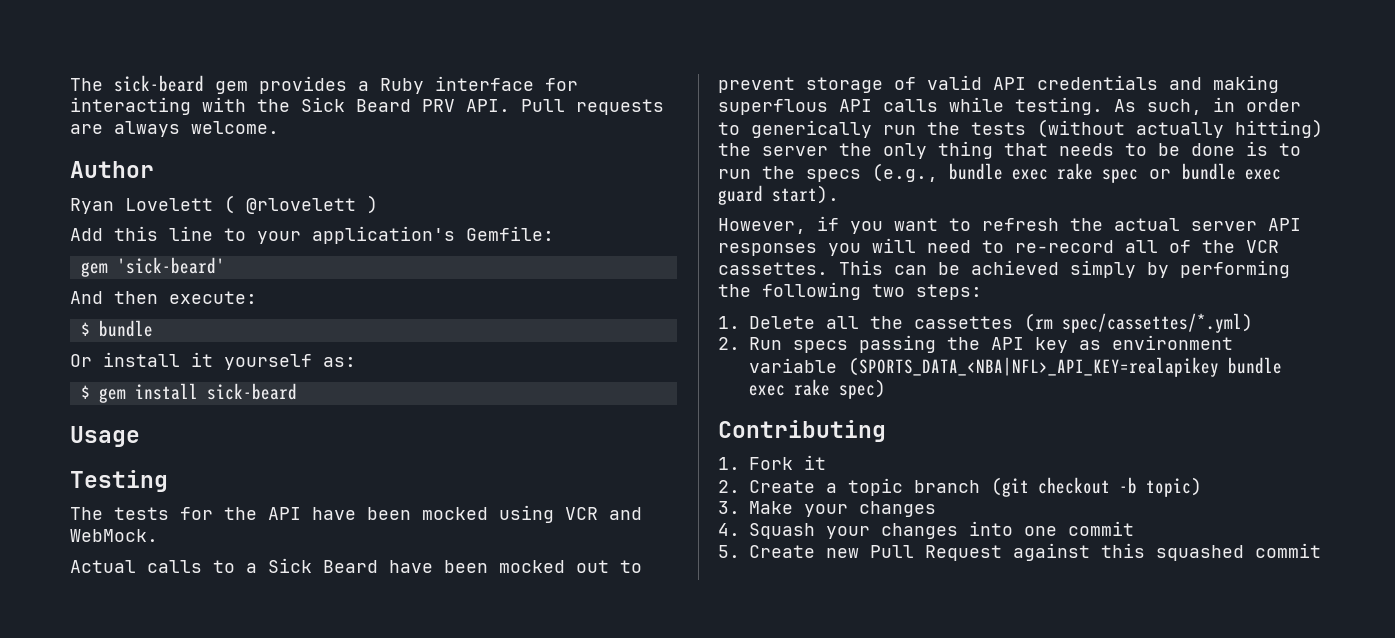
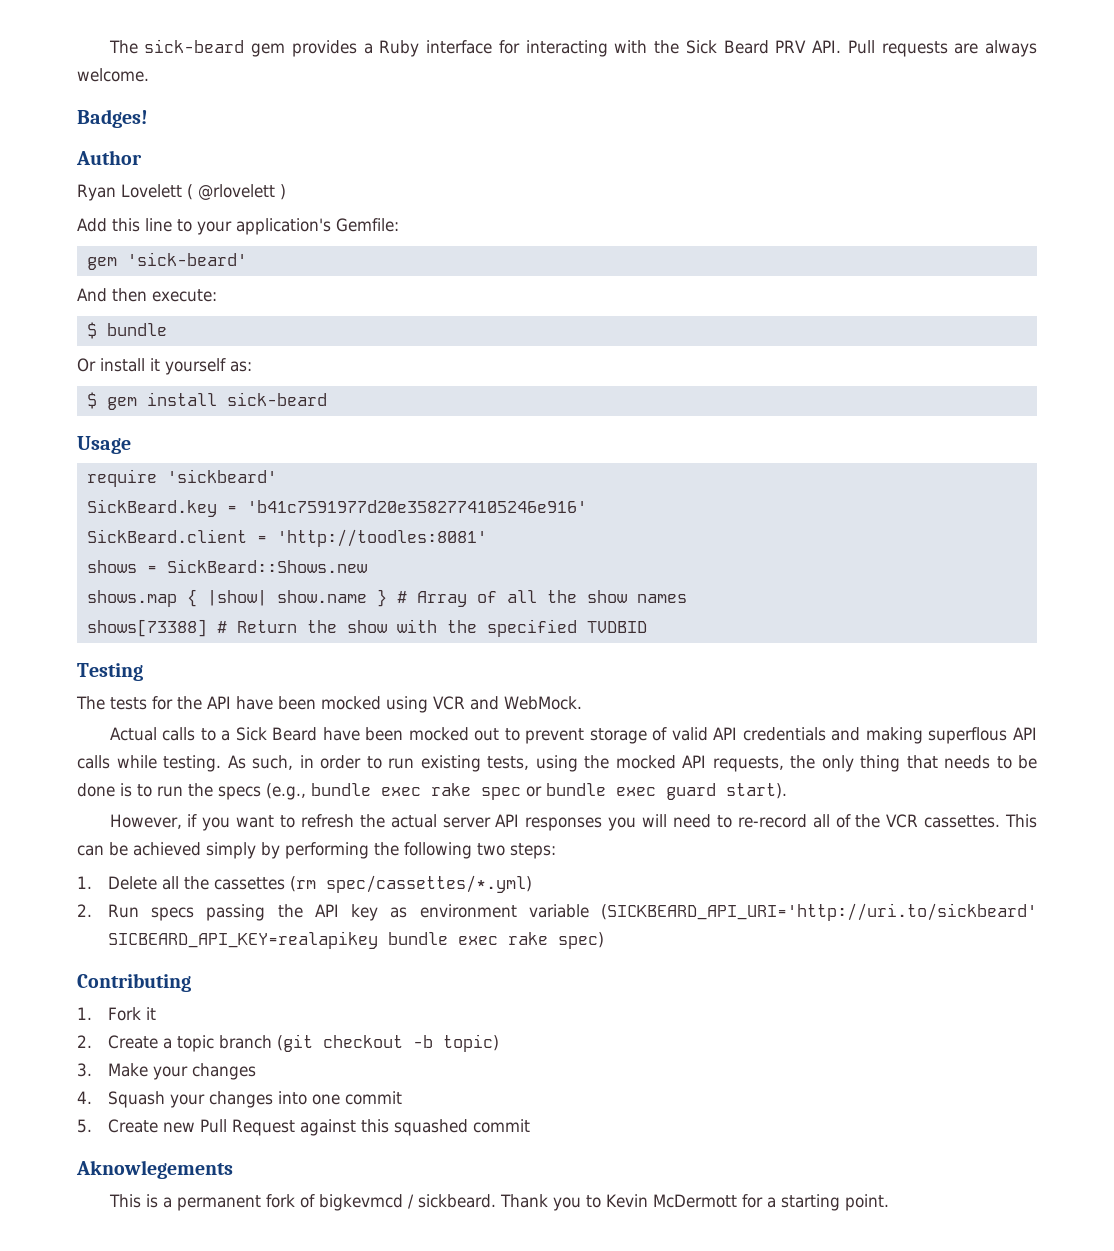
(279, 127) none -> [77,109,148,128] // Badges!
(140, 436) none -> [86,469,277,487] [86,499,587,517] [86,529,487,547] [86,559,367,573] [86,589,687,607] [86,619,647,637] // require 'sickbeard' // SickBeard.key = 'b41c7591977d20e3582774105246e916' // SickBeard.client = 'http://toodles:8081' // shows = SickBeard::Shows.new // shows.map { |show| show.name } # Array of all the show names // shows[73388] # Return the show with the specified TVDBID
[751,119,1323,138] [718,143,828,156] generically run the tests (without actually hitting) the server -> [388,755,784,772] run existing tests, using the mocked API requests,
[848,357,1219,377] (SPORTS_DATA_<NBA|NFL>_API_KEY=realapikey -> [601,903,1037,921] [107,931,378,949] (SICKBEARD_API_URI='http://uri.to/sickbeard' SICBEARD_API_KEY=realapikey
(1321, 550) none -> [76,1160,233,1179] [108,1194,889,1211] // Aknowlegements // This is a permanent fork of bigkevmcd / sickbeard. Thank you to Kevin McDermott for a starting point.

